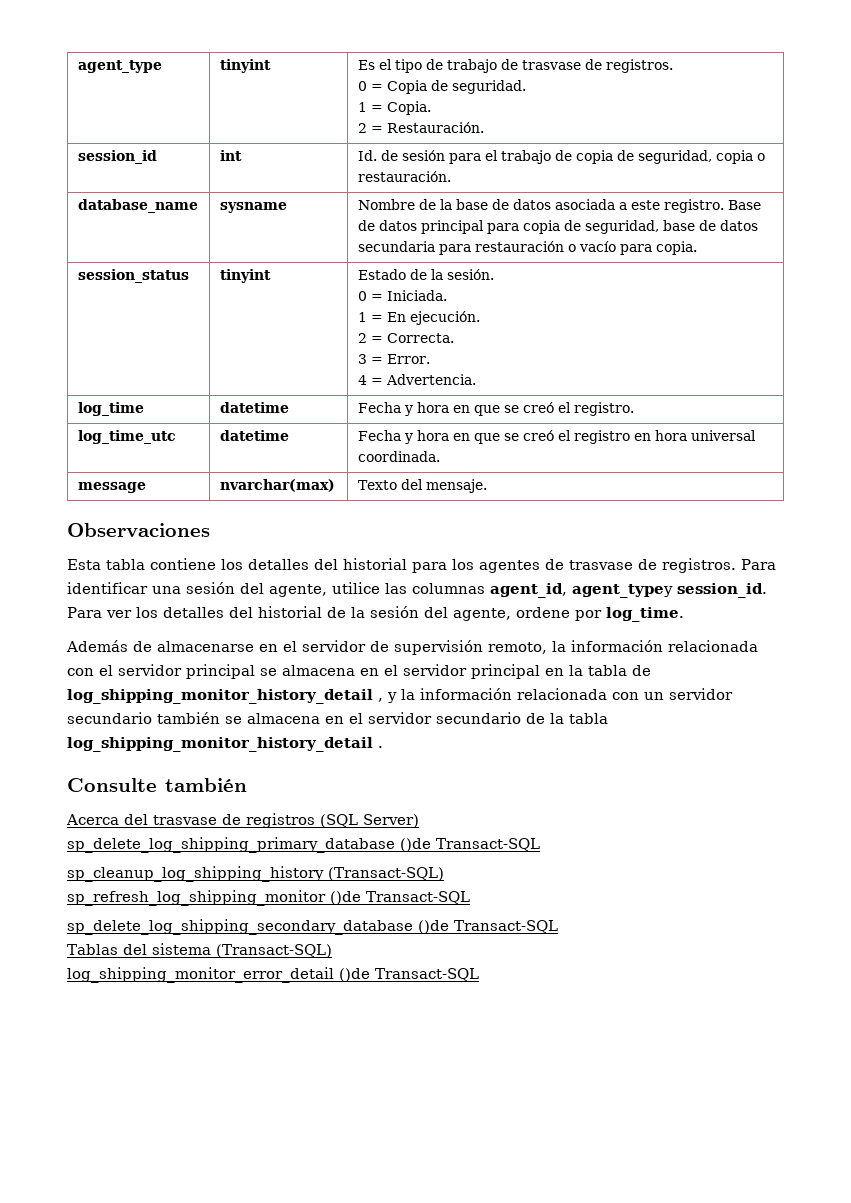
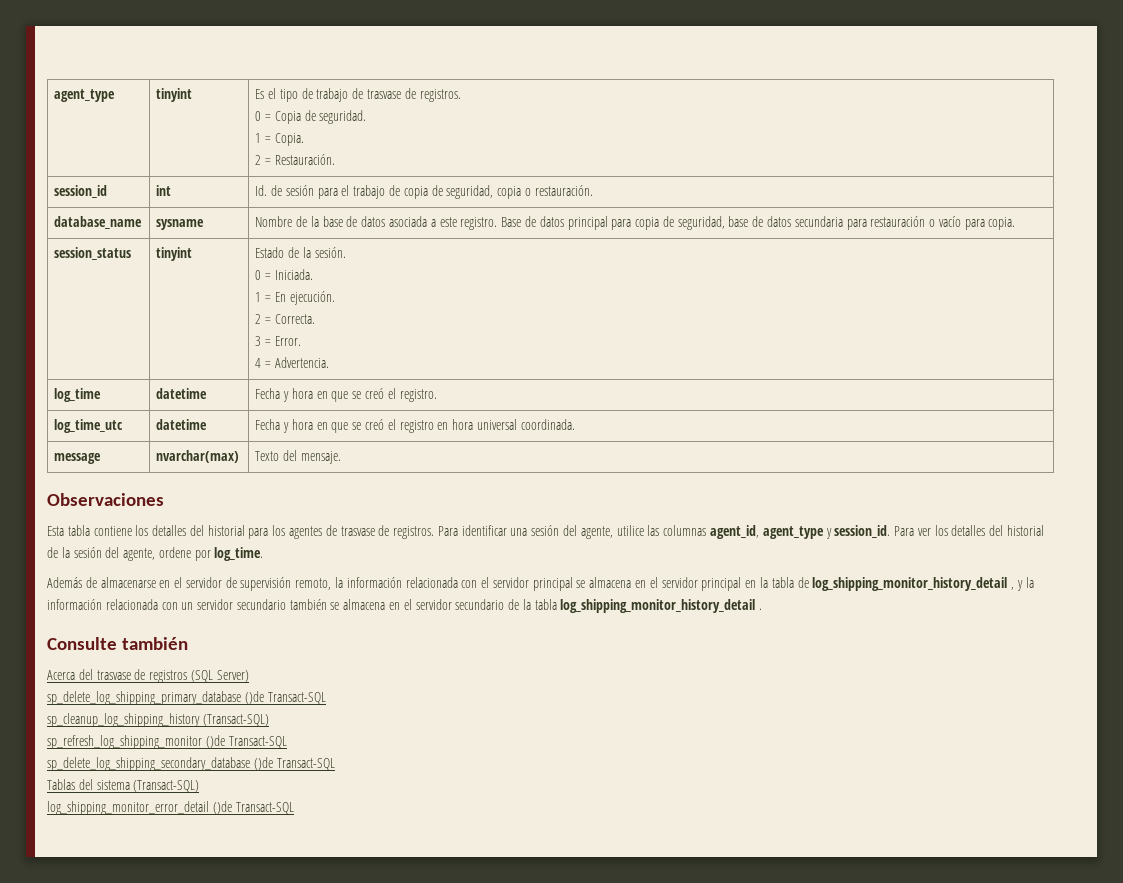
[572,584,673,598] agent_typey -> [762,526,832,539] agent_type y

